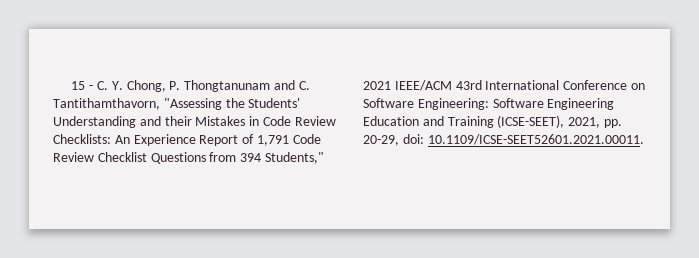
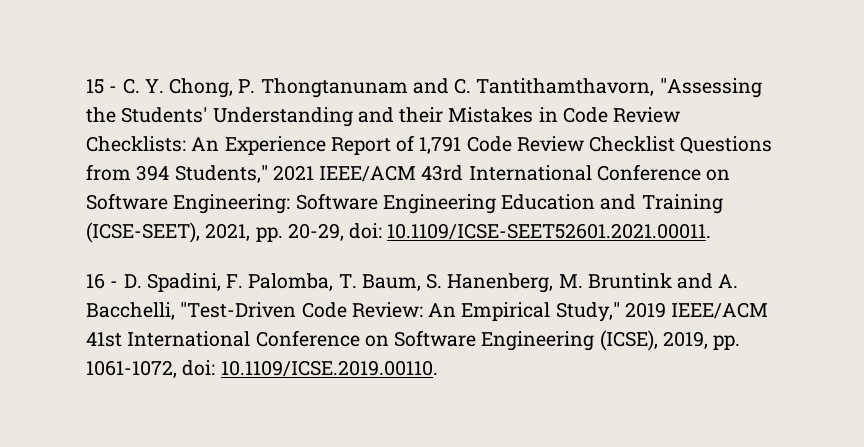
(644, 139) none -> [86,273,739,293] [86,302,769,322] [86,330,741,351] [86,360,438,378] // 16 - D. Spadini, F. Palomba, T. Baum, S. Hanenberg, M. Bruntink and A. Bacchelli, "Test-Driven Code Review: An Empirical Study," 2019 IEEE/ACM 41st International Conference on Software Engineering (ICSE), 2019, pp. 1061-1072, doi: 10.1109/ICSE.2019.00110.

